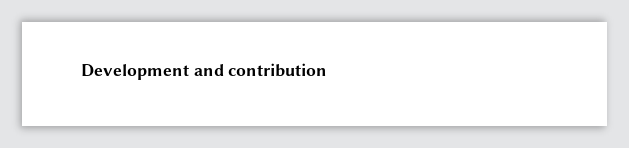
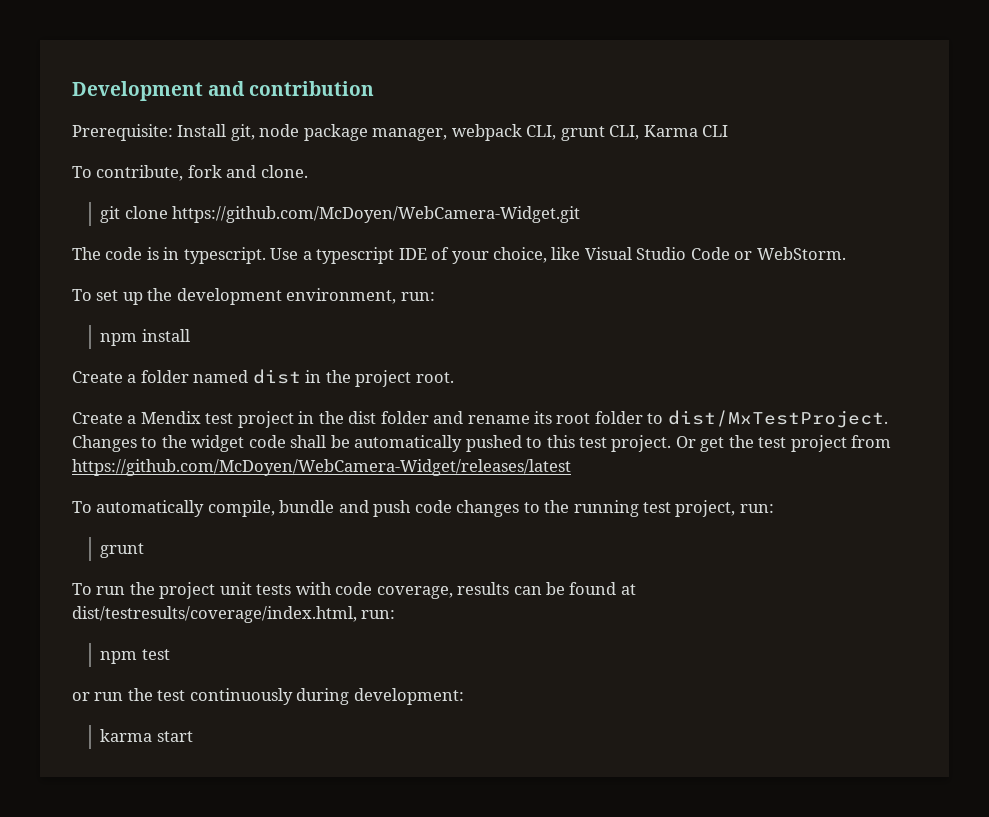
(328, 70) none -> [72,124,729,141] [72,165,308,181] [100,206,581,223] [72,247,846,264] [72,288,435,305] [100,329,190,346] [72,369,454,387] [72,410,888,428] [72,435,892,452] [72,459,571,476] [72,500,774,517] [100,543,145,558] [72,582,636,599] [72,606,396,623] [100,649,170,664] [72,688,464,705] [100,729,193,742] // Prerequisite: Install git, node package manager, webpack CLI, grunt CLI, Karma CLI // To contribute, fork and clone. // git clone https://github.com/McDoyen/WebCamera-Widget.git // The code is in typescript. Use a typescript IDE of your choice, like Visual Studio Code or WebStorm. // To set up the development environment, run: // npm install // Create a folder named dist in the project root. // Create a Mendix test project in the dist folder and rename its root folder to dist/MxTestProject. Changes to the widget code shall be automatically pushed to this test project. Or get the test project from https://github.com/McDoyen/WebCamera-Widget/releases/latest // To automatically compile, bundle and push code changes to the running test project, run: // grunt // To run the project unit tests with code coverage, results can be found at dist/testresults/coverage/index.html, run: // npm test // or run the test continuously during development: // karma start

